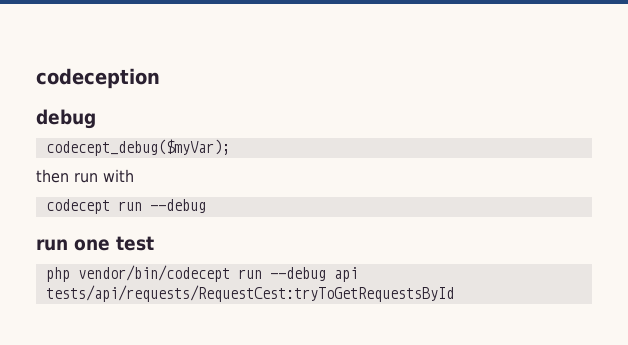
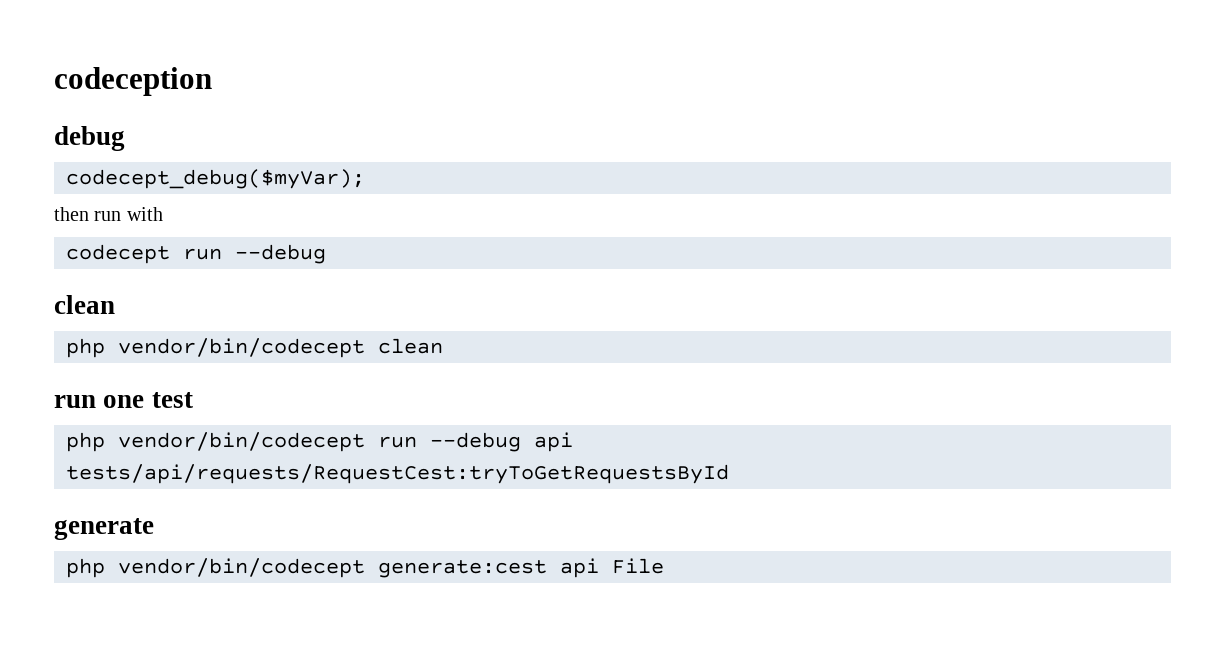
(206, 206) none -> [54,295,115,314] [66,338,443,358] // clean // php vendor/bin/codecept clean
(454, 293) none -> [54,518,154,540] [66,558,664,578] // generate // php vendor/bin/codecept generate:cest api File

